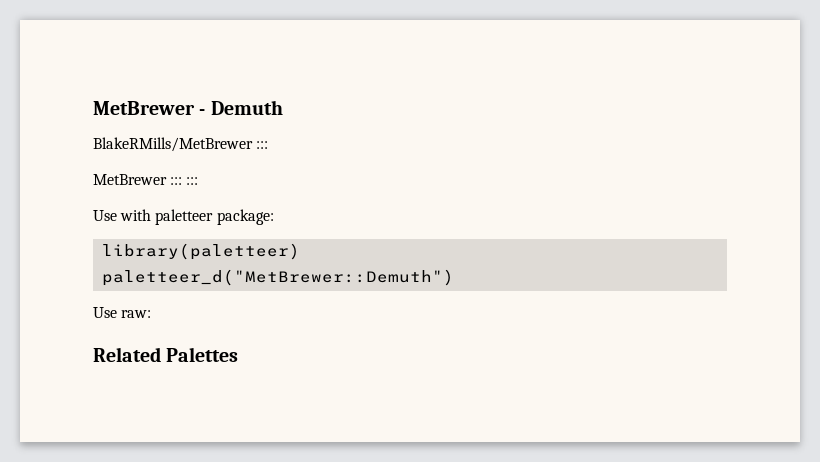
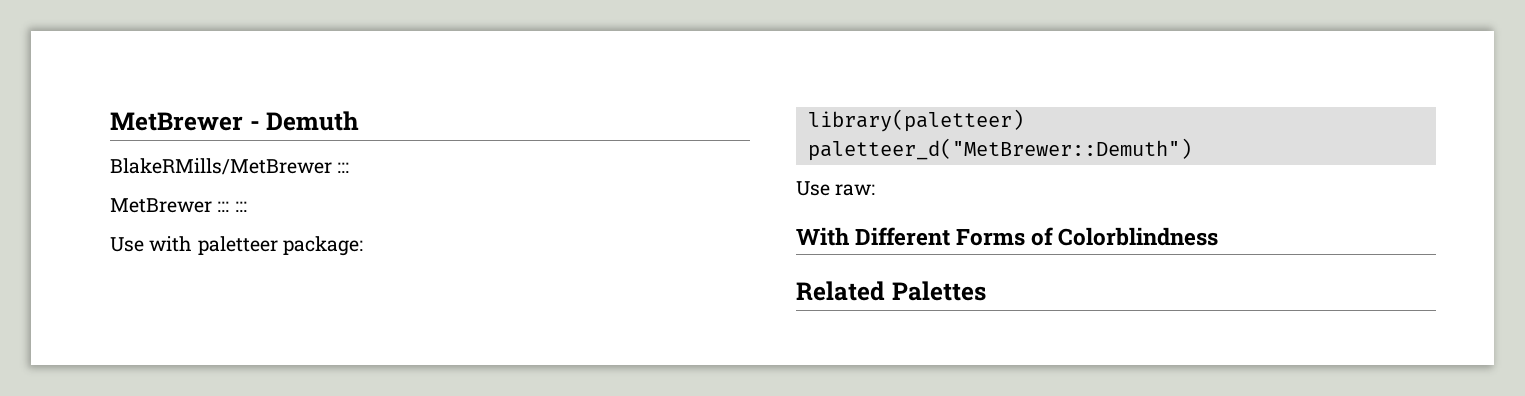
(152, 314) none -> [796,227,1219,246] // With Different Forms of Colorblindness

